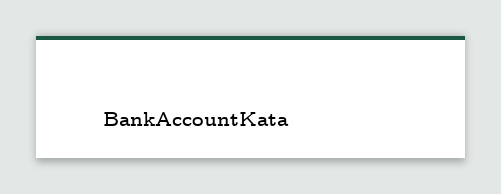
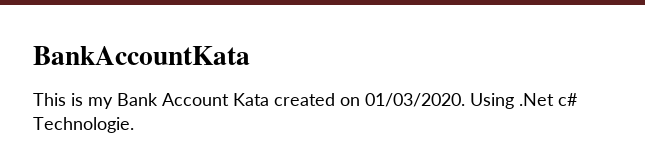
(289, 119) none -> [33,93,577,109] [33,117,134,133] // This is my Bank Account Kata created on 01/03/2020. Using .Net c# Technologie.

